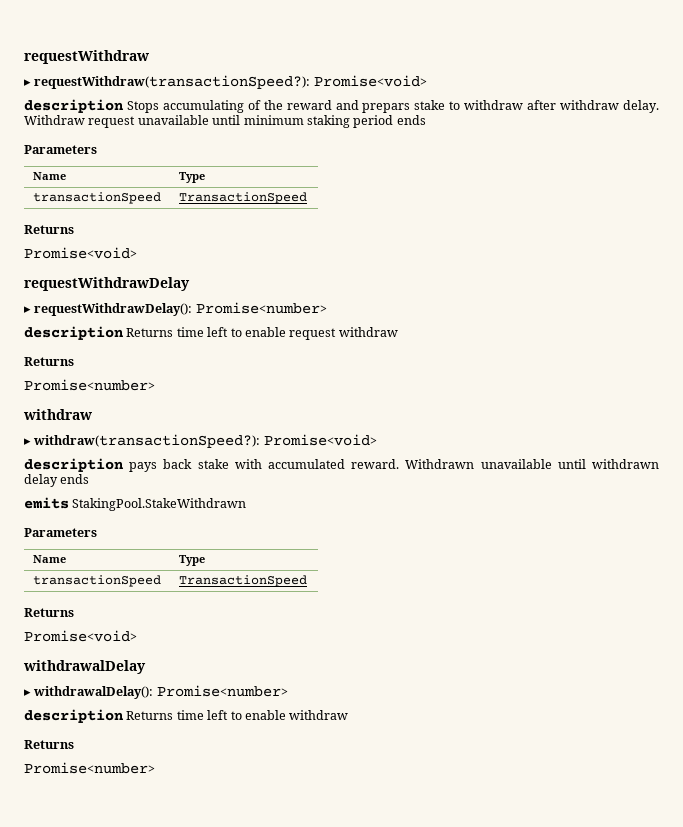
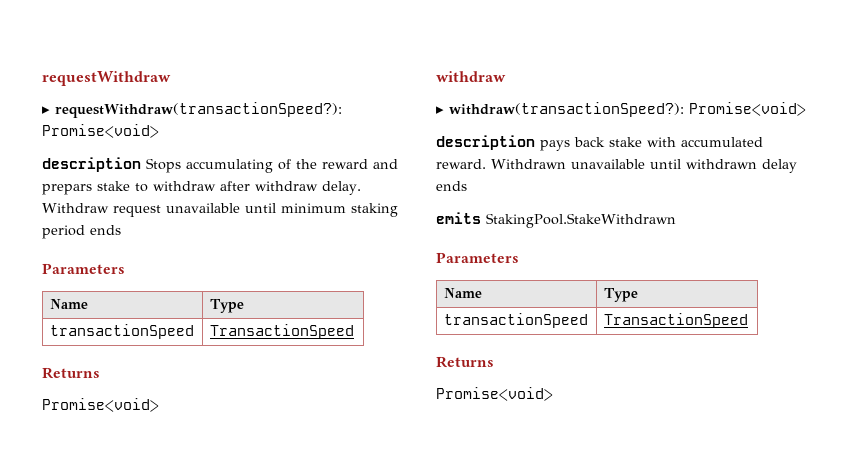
[24,277,190,291] [24,302,327,316] [24,326,398,340] [24,357,74,366] [24,379,155,391] // requestWithdrawDelay // ▸ requestWithdrawDelay(): Promise<number> // description Returns time left to enable request withdraw // Returns // Promise<number> -> (159, 405) none
[23,660,146,674] [24,685,288,699] [24,709,349,723] [24,740,74,749] [24,762,155,774] // withdrawalDelay // ▸ withdrawalDelay(): Promise<number> // description Returns time left to enable withdraw // Returns // Promise<number> -> (553, 394) none

